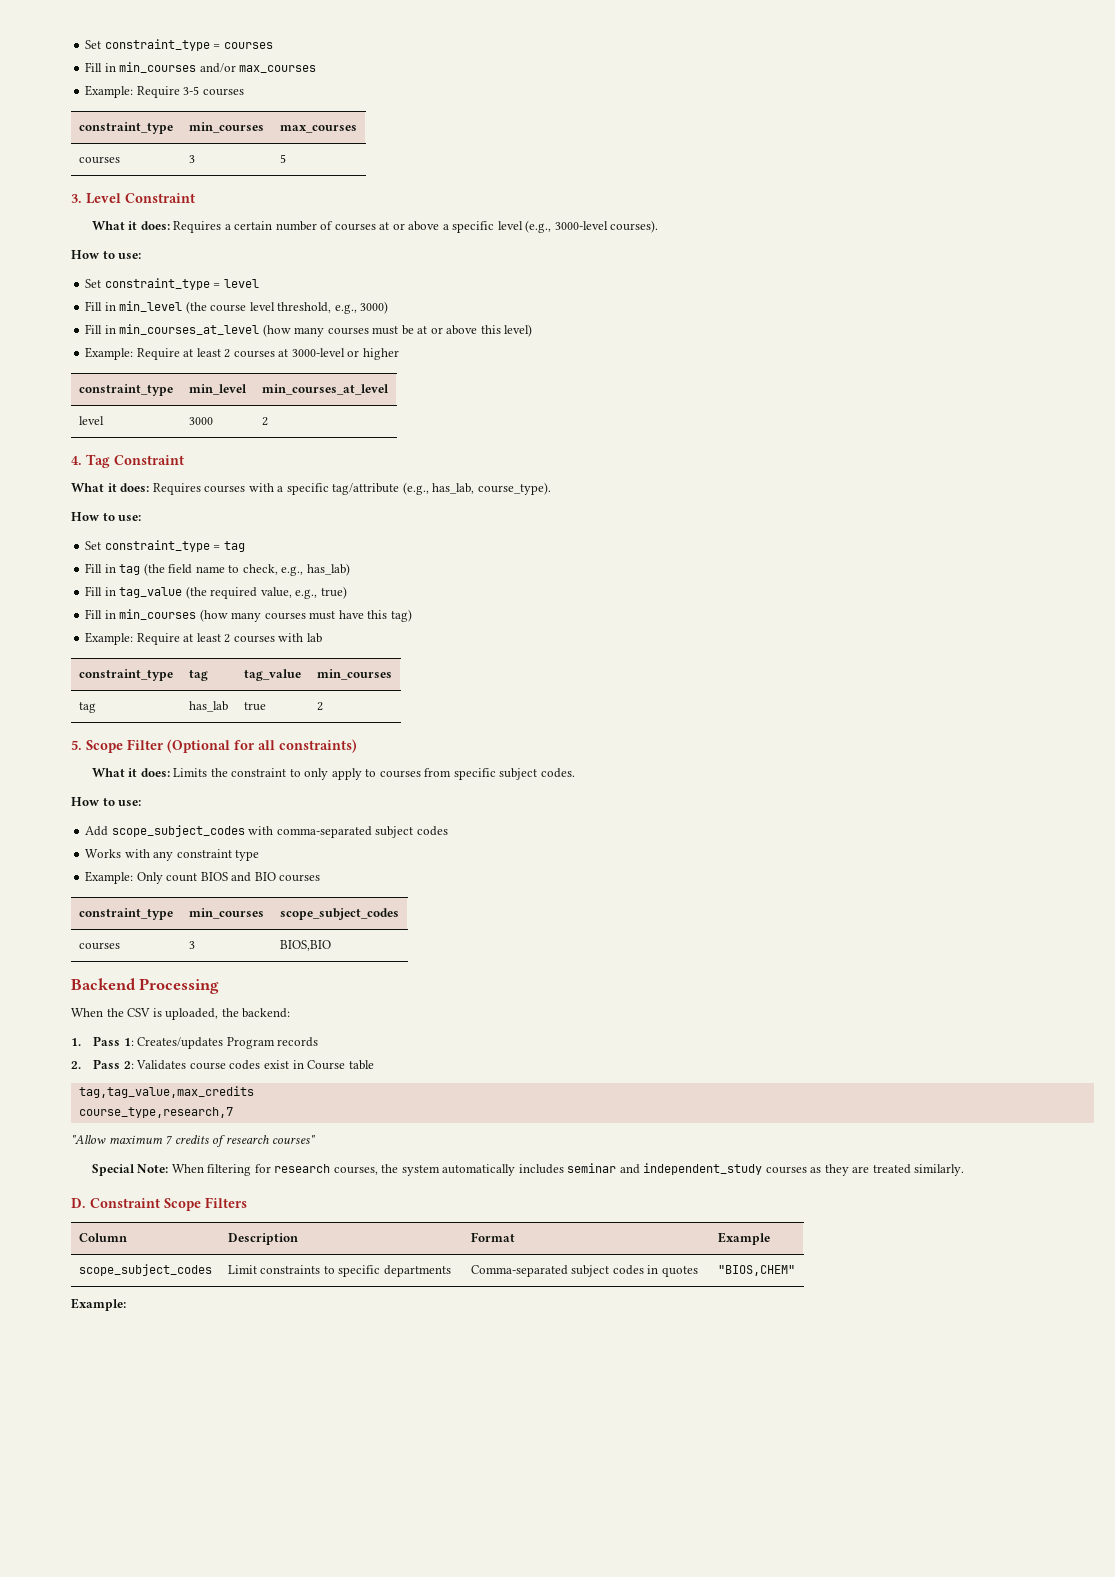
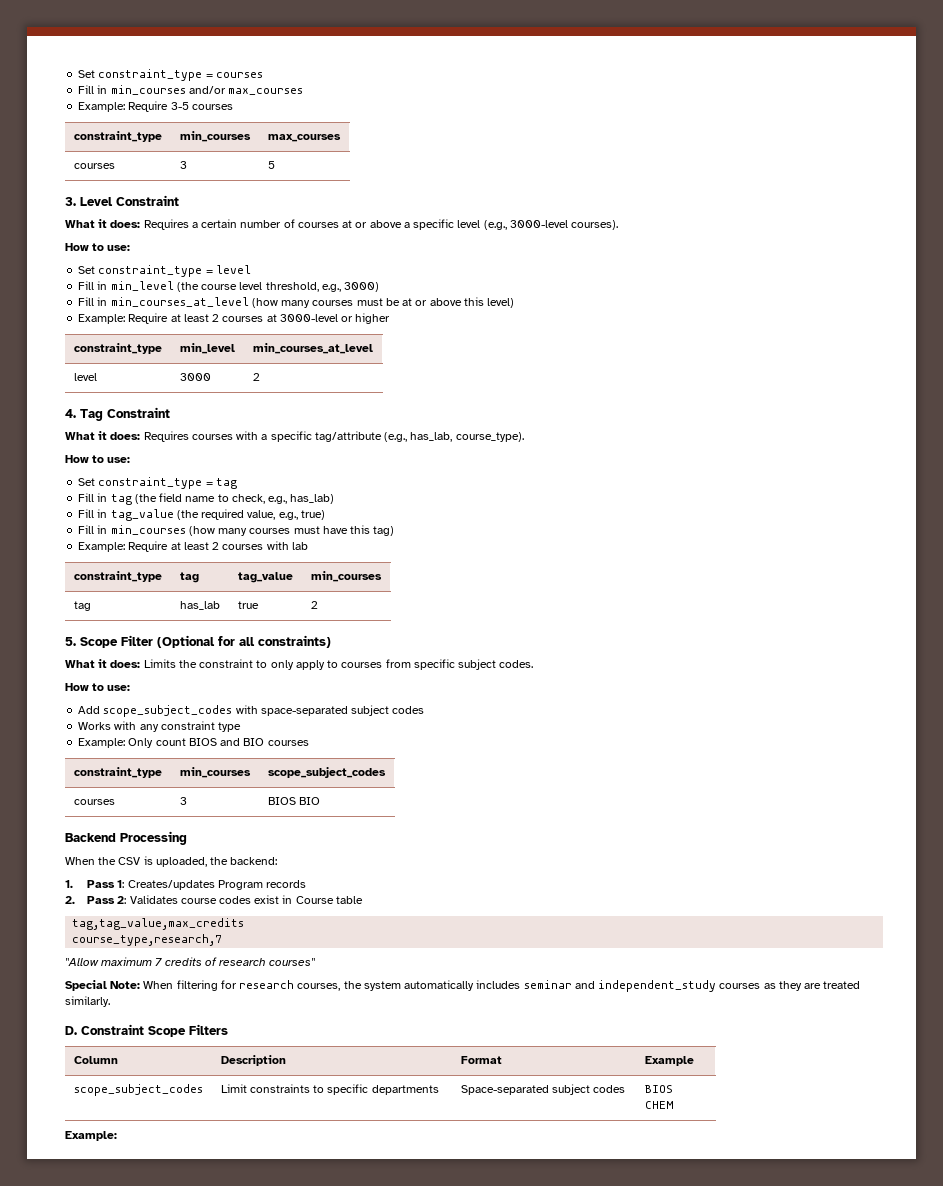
[276,826,372,838] comma-separated -> [260,706,348,716] space-separated
[279,940,331,951] BIOS,BIO -> [267,797,320,805] BIOS BIO
[470,1265,698,1277] [717,1265,795,1276] Comma-separated subject codes in quotes | "BIOS,CHEM" -> [460,1084,626,1095] [644,1085,673,1093] [644,1101,674,1109] Space-separated subject codes | BIOS CHEM

